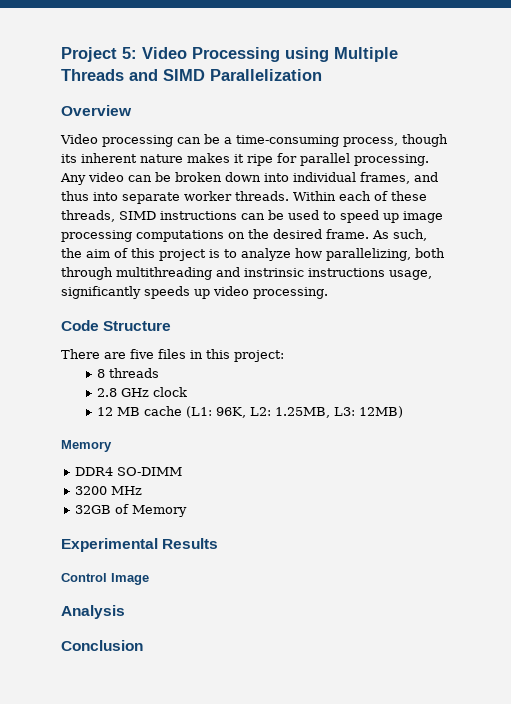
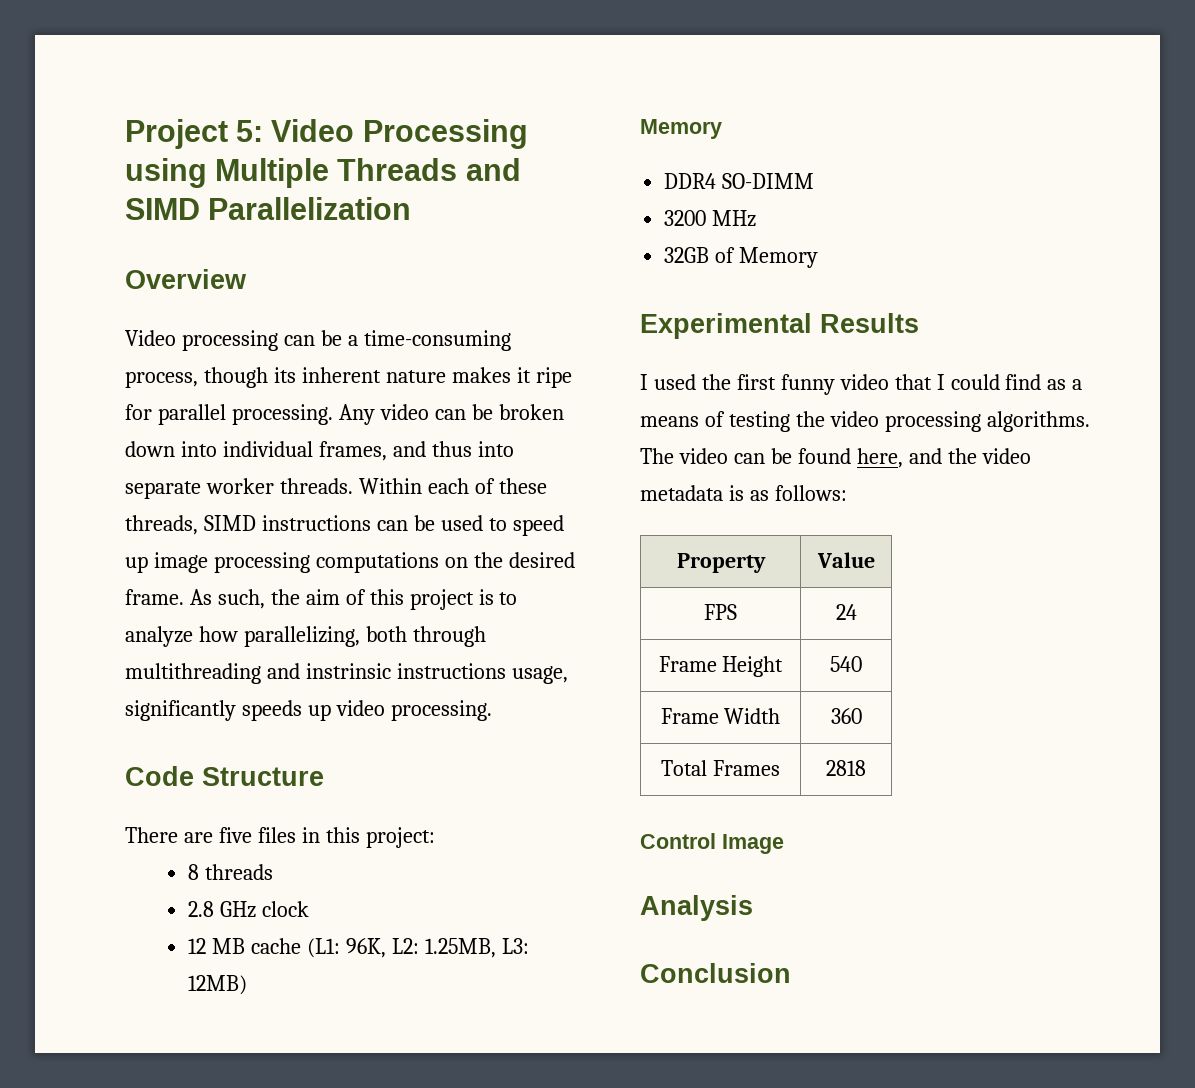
(219, 543) none -> [640,374,1083,395] [640,411,1090,432] [640,448,1031,468] [640,485,847,501] [676,553,766,573] [816,552,875,568] [704,604,737,620] [835,604,857,620] [658,656,784,677] [830,656,862,672] [660,708,781,724] [830,708,862,724] [661,760,780,776] [826,760,866,776] // I used the first funny video that I could find as a means of testing the video processing algorithms. The video can be found here, and the video metadata is as follows: // Property | Value // FPS | 24 // Frame Height | 540 // Frame Width | 360 // Total Frames | 2818

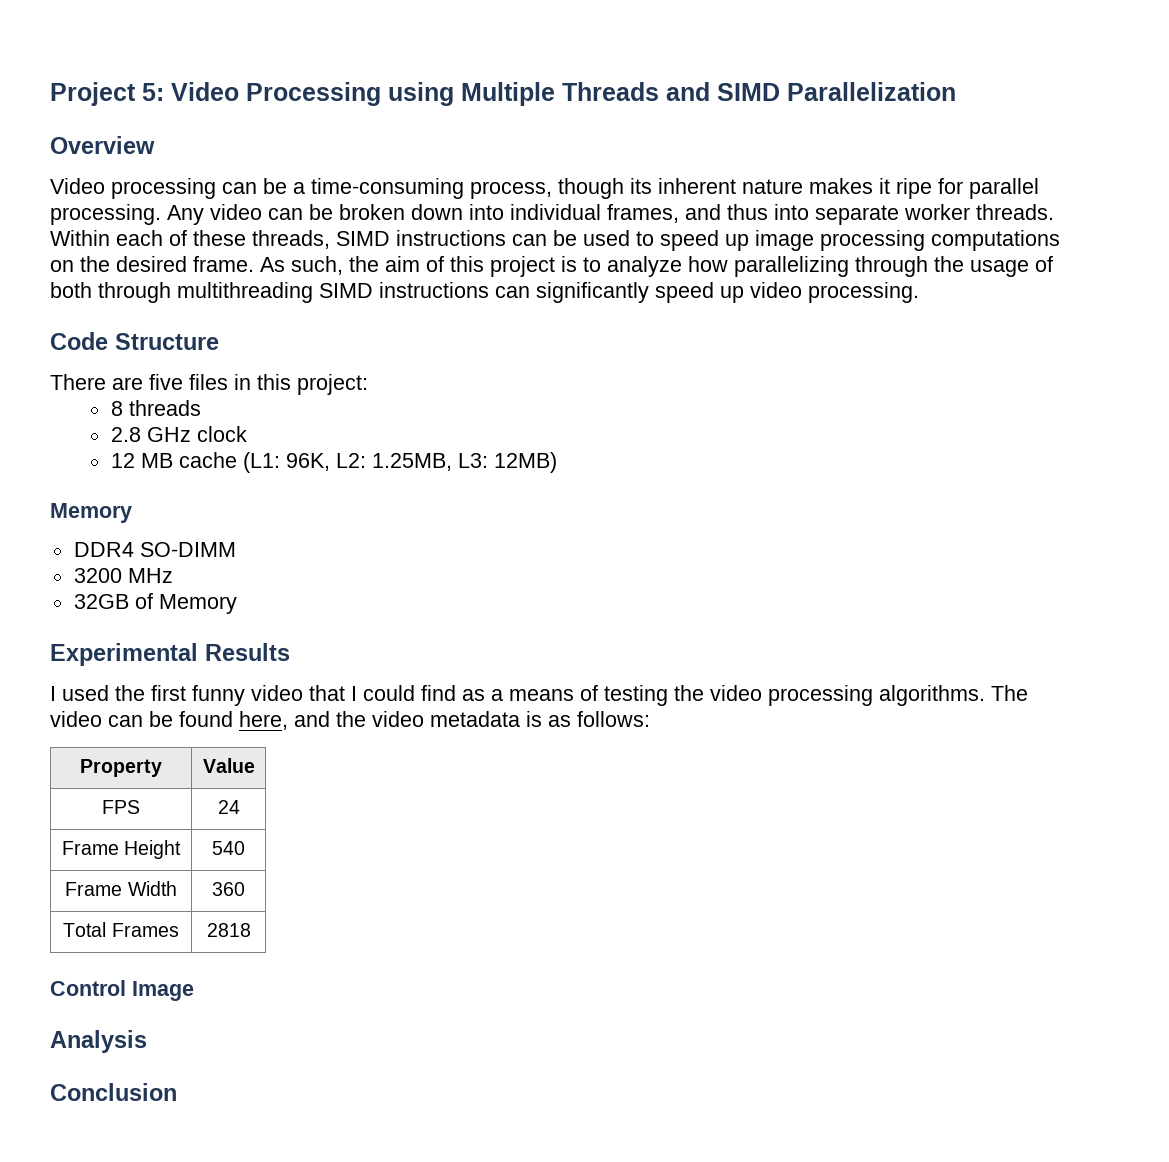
[243,626,486,647] [125,663,568,684] [125,700,302,721] parallelizing, both through multithreading and instrinsic instructions usage, significantly speeds -> [734,256,1053,277] [50,282,714,303] parallelizing through the usage of both through multithreading SIMD instructions can significantly speed

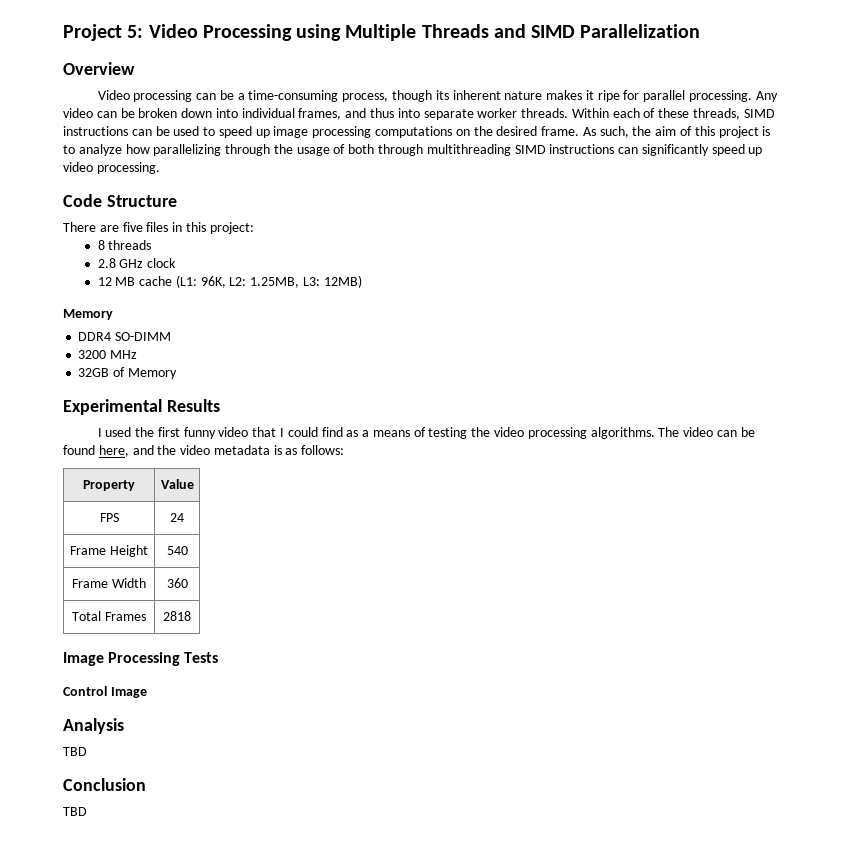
(251, 930) none -> [63,652,219,666] // Image Processing Tests
(147, 1041) none -> [63,747,87,756] // TBD
(177, 1092) none -> [63,807,87,816] // TBD

